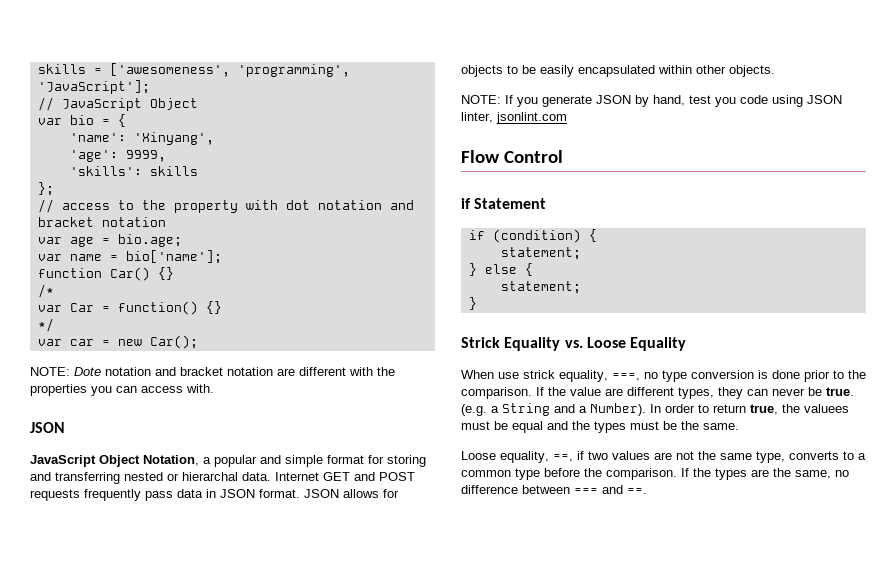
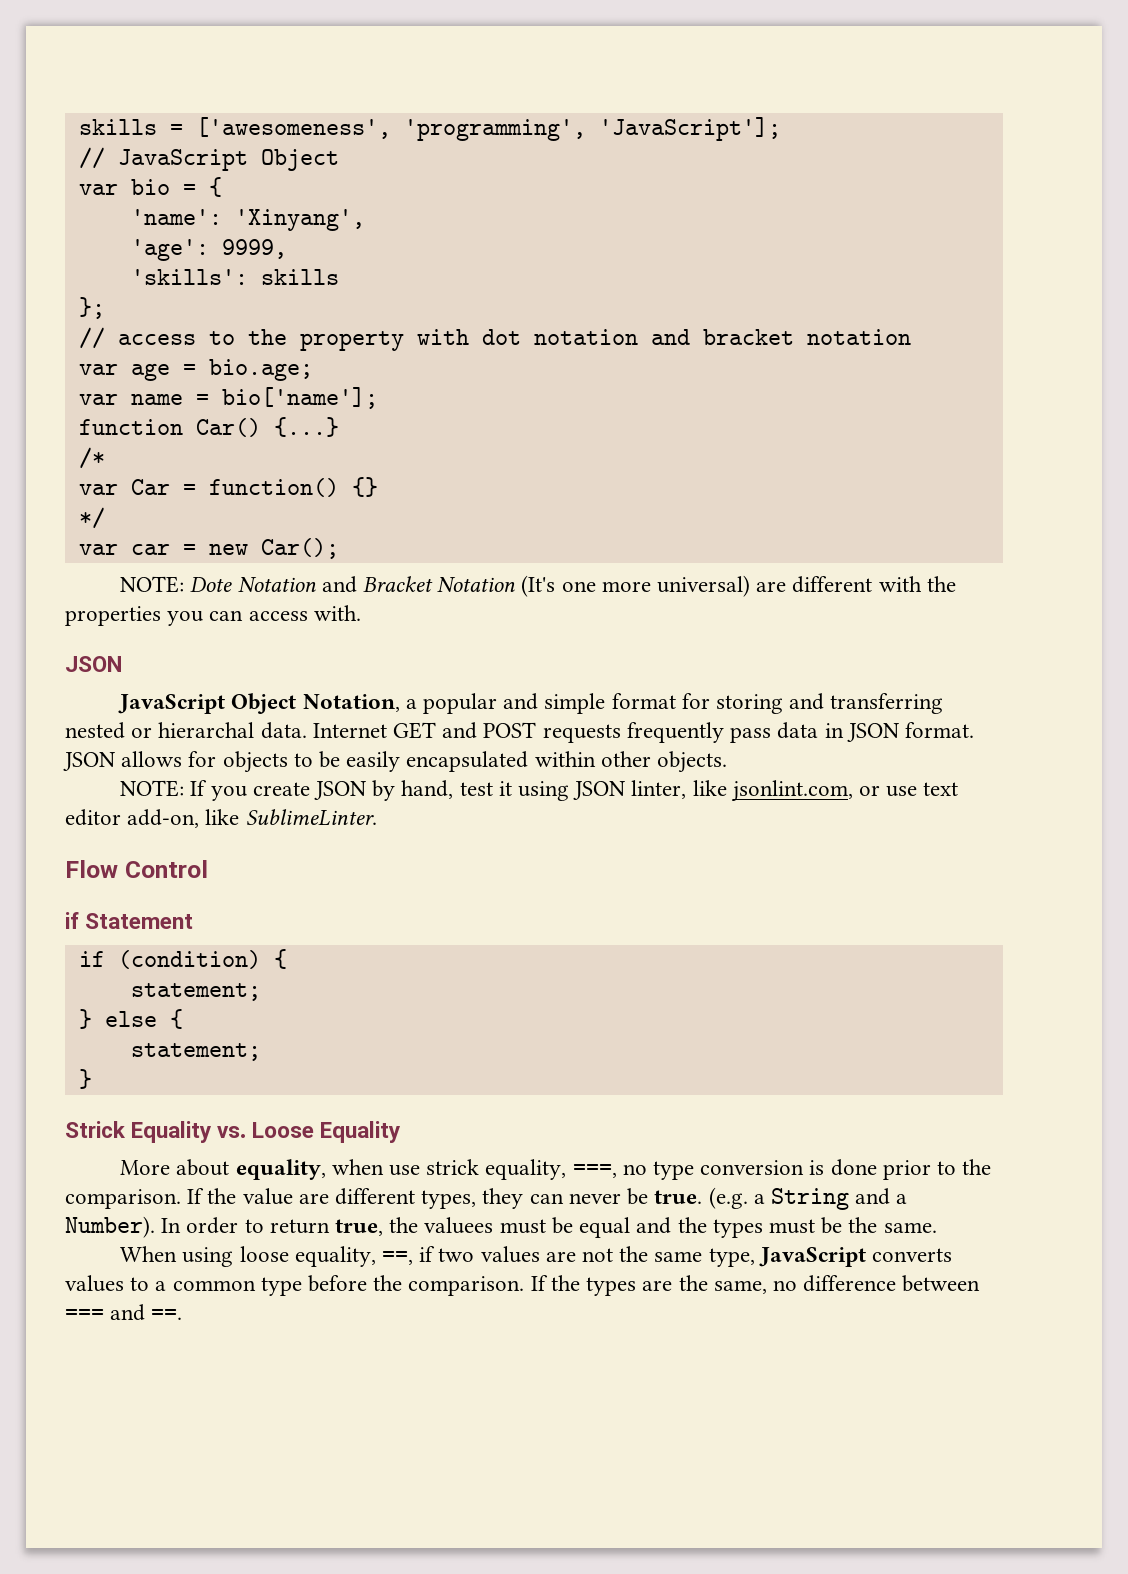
[157,267,174,280] {} -> [273,417,339,437] {...}
[105,367,273,376] notation and bracket notation -> [237,575,750,597] Notation and Bracket Notation (It's one more universal)
[542,95,592,107] generate -> [252,782,310,796] create
[715,95,768,107] you code -> [498,781,512,796] it
[496,112,567,124] jsonlint.com -> [692,780,959,802] [65,809,377,828] like jsonlint.com, or use text editor add-on, like SublimeLinter.
[461,370,494,379] When -> [120,1159,384,1180] More about equality, when
[461,451,496,460] Loose -> [120,1246,289,1267] When using loose
[789,451,839,460] converts -> [758,1247,953,1267] [65,1275,124,1292] JavaScript converts values

